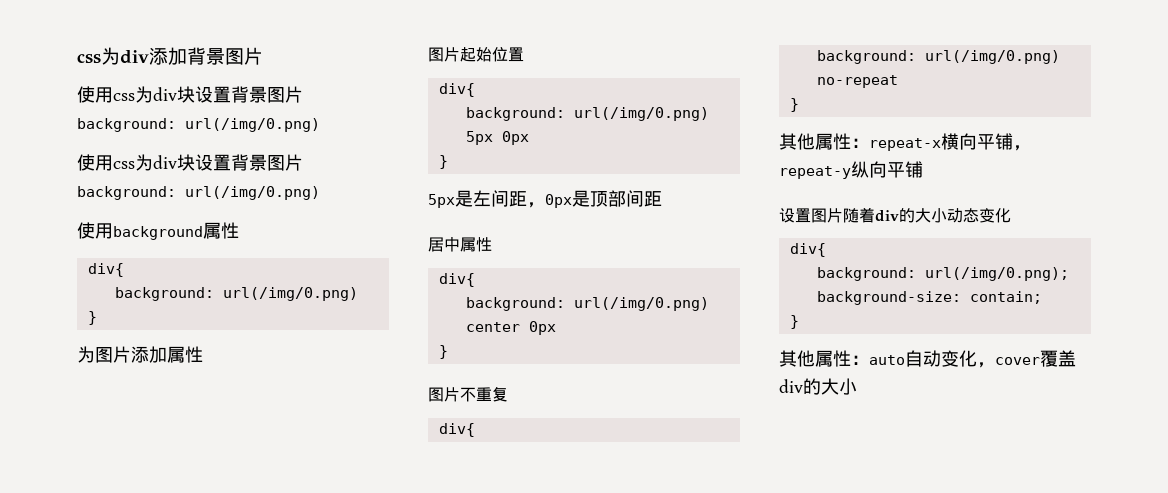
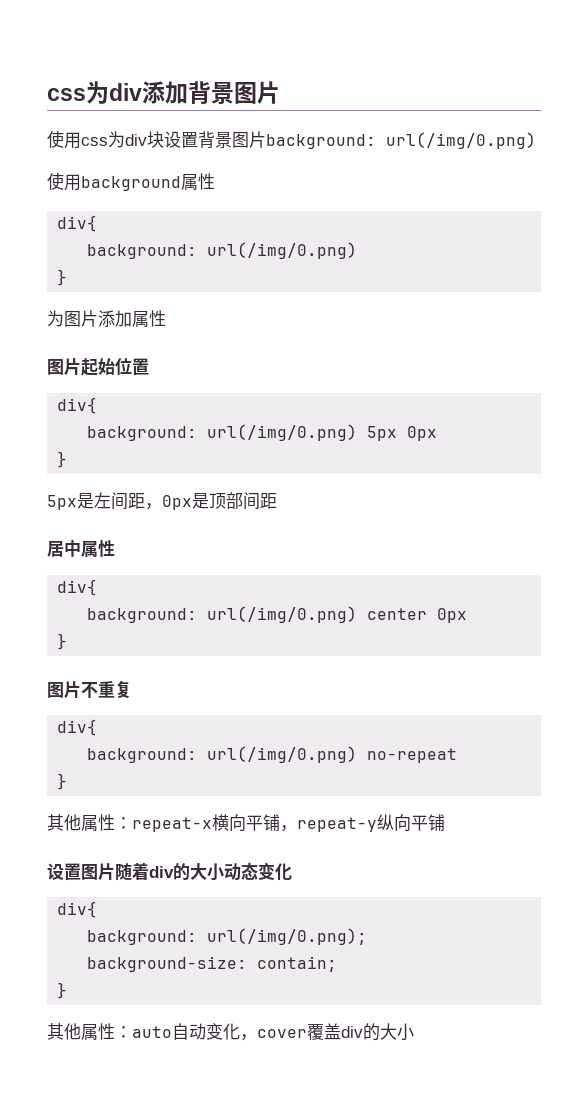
[77,154,303,171] [77,186,320,200] // 使用css为div块设置背景图片background: url(/img/0.png) -> (536, 140) none

